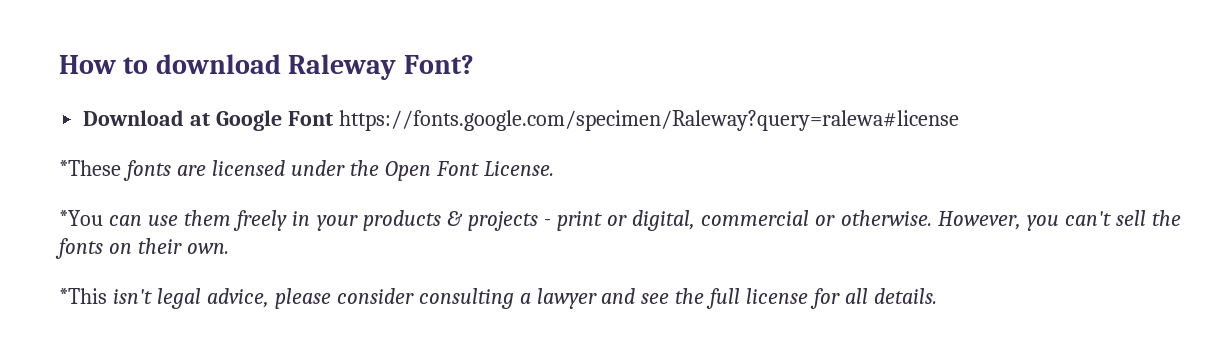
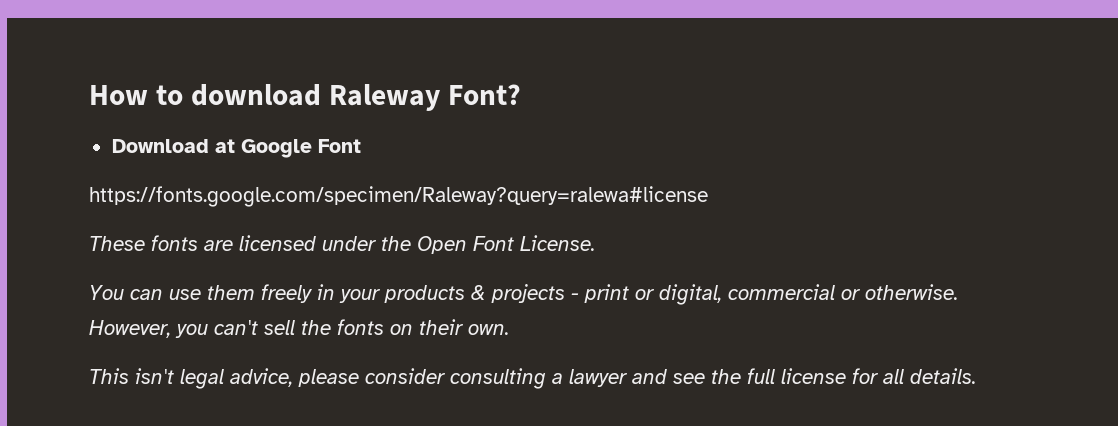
(334, 118) none -> (361, 146) //
[59,160,121,176] *These -> [89,236,145,251] These
[59,210,103,226] *You -> [89,285,124,300] You
[59,288,107,304] *This -> [89,368,129,384] This

